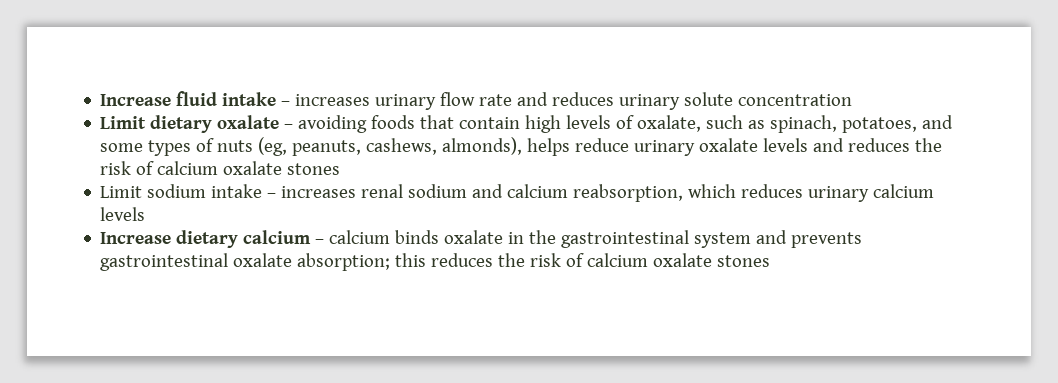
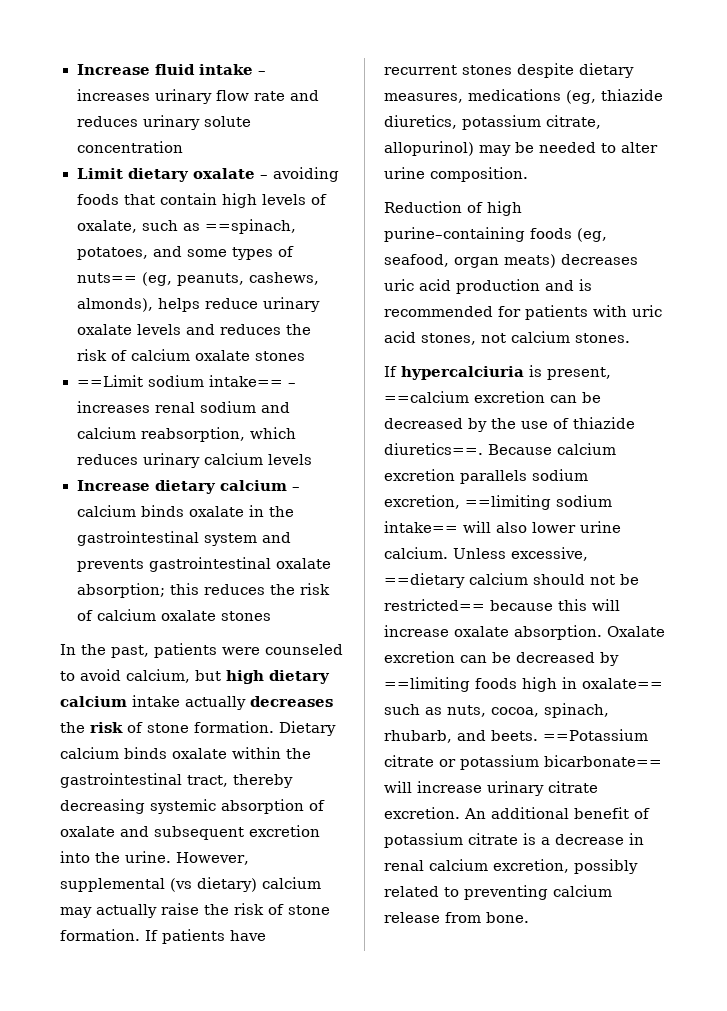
[770,115,838,133] spinach, -> [204,219,296,234] ==spinach,
[217,140,254,152] nuts -> [76,273,137,283] nuts==
[100,184,263,198] Limit sodium intake -> [76,375,283,387] ==Limit sodium intake==
(771, 261) none -> [60,643,343,658] [60,669,330,684] [60,695,333,710] [60,721,336,736] [60,747,311,759] [60,773,293,788] [60,799,325,814] [60,825,320,840] [60,851,249,865] [60,877,321,892] [60,903,330,918] [60,929,266,944] [384,63,634,78] [384,89,663,104] [384,115,601,130] [384,141,658,156] [384,167,528,182] [384,201,522,216] [384,227,607,242] [384,254,638,268] [384,279,592,294] [384,305,662,320] [384,331,630,345] [384,365,611,380] [384,391,601,403] [384,417,635,432] [384,443,616,455] [384,469,588,484] [384,495,612,510] [384,521,621,533] [384,547,588,561] [384,573,639,588] [384,599,620,611] [384,625,665,640] [384,651,619,666] [384,677,663,692] [384,703,609,718] [384,729,648,743] [384,755,662,770] [384,781,598,796] [384,807,650,819] [384,833,644,848] [384,859,638,874] [384,885,612,900] [384,912,529,923] // In the past, patients were counseled to avoid calcium, but high dietary calcium intake actually decreases the risk of stone formation. Dietary calcium binds oxalate within the gastrointestinal tract, thereby decreasing systemic absorption of oxalate and subsequent excretion into the urine. However, supplemental (vs dietary) calcium may actually raise the risk of stone formation. If patients have recurrent stones despite dietary measures, medications (eg, thiazide diuretics, potassium citrate, allopurinol) may be needed to alter urine composition. // Reduction of high purine–containing foods (eg, seafood, organ meats) decreases uric acid production and is recommended for patients with uric acid stones, not calcium stones. // If hypercalciuria is present, ==calcium excretion can be decreased by the use of thiazide diuretics==. Because calcium excretion parallels sodium excretion, ==limiting sodium intake== will also lower urine calcium. Unless excessive, ==dietary calcium should not be restricted== because this will increase oxalate absorption. Oxalate excretion can be decreased by ==limiting foods high in oxalate== such as nuts, cocoa, spinach, rhubarb, and beets. ==Potassium citrate or potassium bicarbonate== will increase urinary citrate excretion. An additional benefit of potassium citrate is a decrease in renal calcium excretion, possibly related to preventing calcium release from bone.

